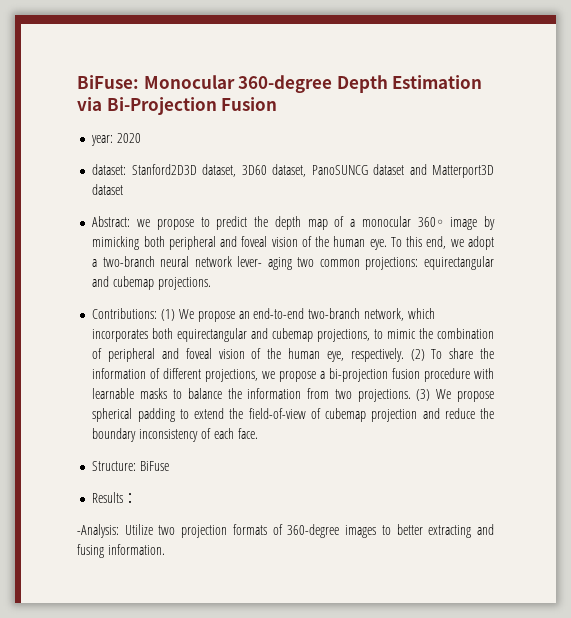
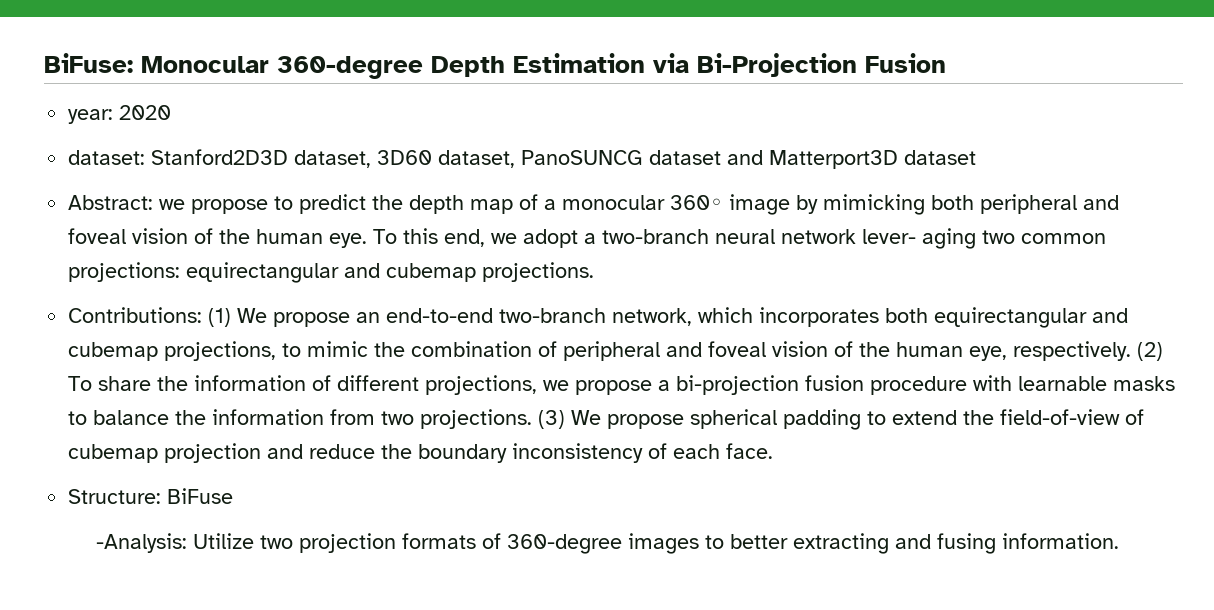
[92,492,138,503] // Results： -> (234, 496) none

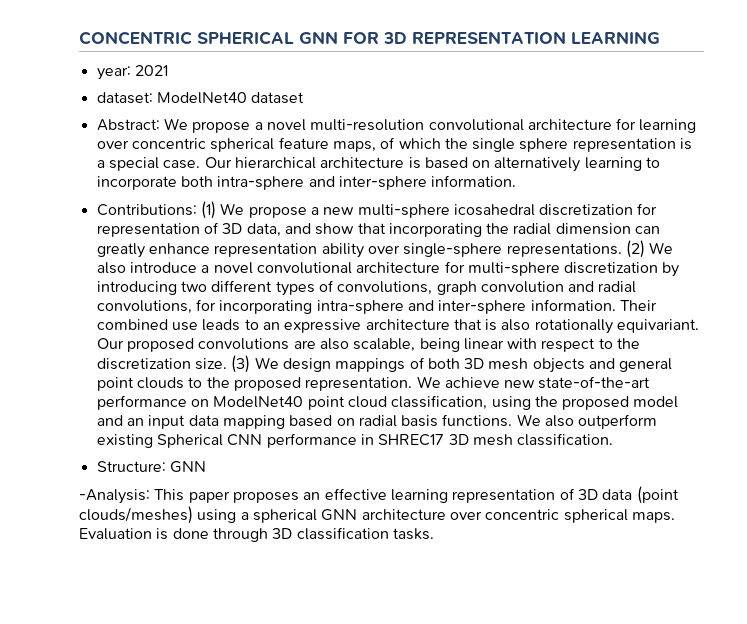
[44,53,946,79] BiFuse: Monocular 360-degree Depth Estimation via Bi-Projection Fusion -> [79,31,660,45] CONCENTRIC SPHERICAL GNN FOR 3D REPRESENTATION LEARNING
[119,105,172,120] 2020 -> [134,65,168,76] 2021
[151,149,977,169] [68,194,1120,215] [68,228,1107,249] [68,262,595,283] [68,307,1129,328] [68,341,1164,361] [68,375,1176,395] [68,409,1145,430] [68,443,774,463] Stanford2D3D dataset, 3D60 dataset, PanoSUNCG dataset and Matterport3D dataset // Abstract: we propose to predict the depth map of a monocular 360◦ image by mimicking both peripheral and foveal vision of the human eye. To this end, we adopt a two-branch neural network lever- aging two common projections: equirectangular and cubemap projections. // Contributions: (1) We propose an end-to-end two-branch network, which incorporates both equirectangular and cubemap projections, to mimic the combination of peripheral and foveal vision of the human eye, respectively. (2) To share the information of different projections, we propose a bi-projection fusion procedure with learnable masks to balance the information from two projections. (3) We propose spherical padding to extend the field-of-view of cubemap projection and reduce the boundary inconsistency of each face. -> [156,92,305,104] [96,118,697,133] [96,137,693,152] [96,157,661,172] [96,175,517,190] [96,201,658,219] [96,222,661,237] [96,240,674,258] [96,261,680,277] [96,280,637,296] [96,299,657,314] [96,319,700,334] [96,338,641,352] [96,355,673,373] [96,376,651,391] [96,395,679,410] [96,414,658,429] [96,433,614,448] ModelNet40 dataset // Abstract: We propose a novel multi-resolution convolutional architecture for learning over concentric spherical feature maps, of which the single sphere representation is a special case. Our hierarchical architecture is based on alternatively learning to incorporate both intra-sphere and inter-sphere information. // Contributions: (1) We propose a new multi-sphere icosahedral discretization for representation of 3D data, and show that incorporating the radial dimension can greatly enhance representation ability over single-sphere representations. (2) We also introduce a novel convolutional architecture for multi-sphere discretization by introducing two different types of convolutions, graph convolution and radial convolutions, for incorporating intra-sphere and inter-sphere information. Their combined use leads to an expressive architecture that is also rotationally equivariant. Our proposed convolutions are also scalable, being linear with respect to the discretization size. (3) We design mappings of both 3D mesh objects and general point clouds to the proposed representation. We achieve new state-of-the-art performance on ModelNet40 point cloud classification, using the proposed model and an input data mapping based on radial basis functions. We also outperform existing Spherical CNN performance in SHREC17 3D mesh classification.
[167,488,234,504] BiFuse -> [169,461,206,473] GNN
[192,533,1119,554] Utilize two projection formats of 360-degree images to better extracting and fusing information. -> [154,486,679,504] [79,506,675,524] [79,527,434,542] This paper proposes an effective learning representation of 3D data (point clouds/meshes) using a spherical GNN architecture over concentric spherical maps. Evaluation is done through 3D classification tasks.

